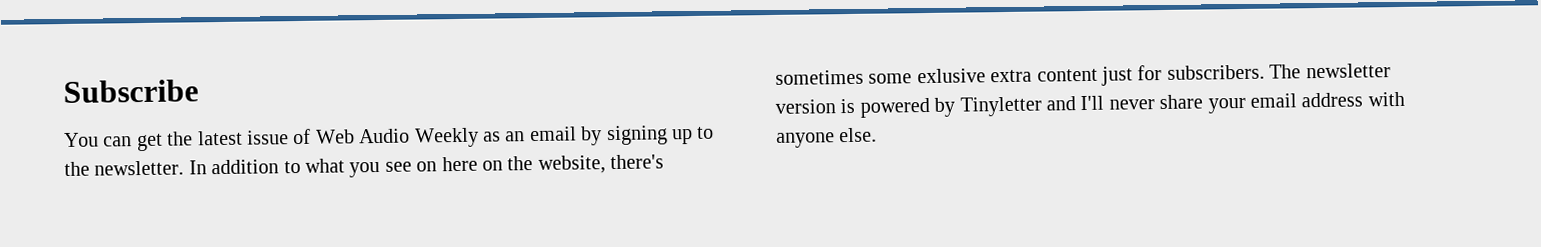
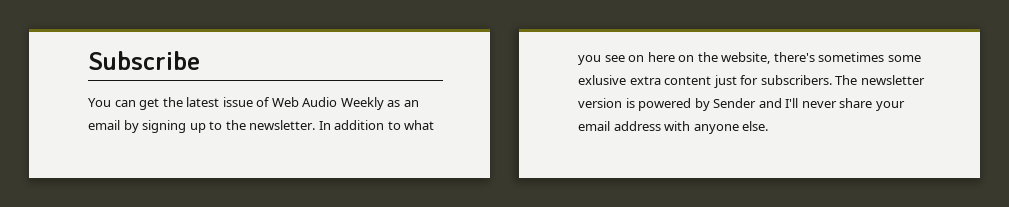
[959,96,1042,117] Tinyletter -> [713,98,757,108] Sender

